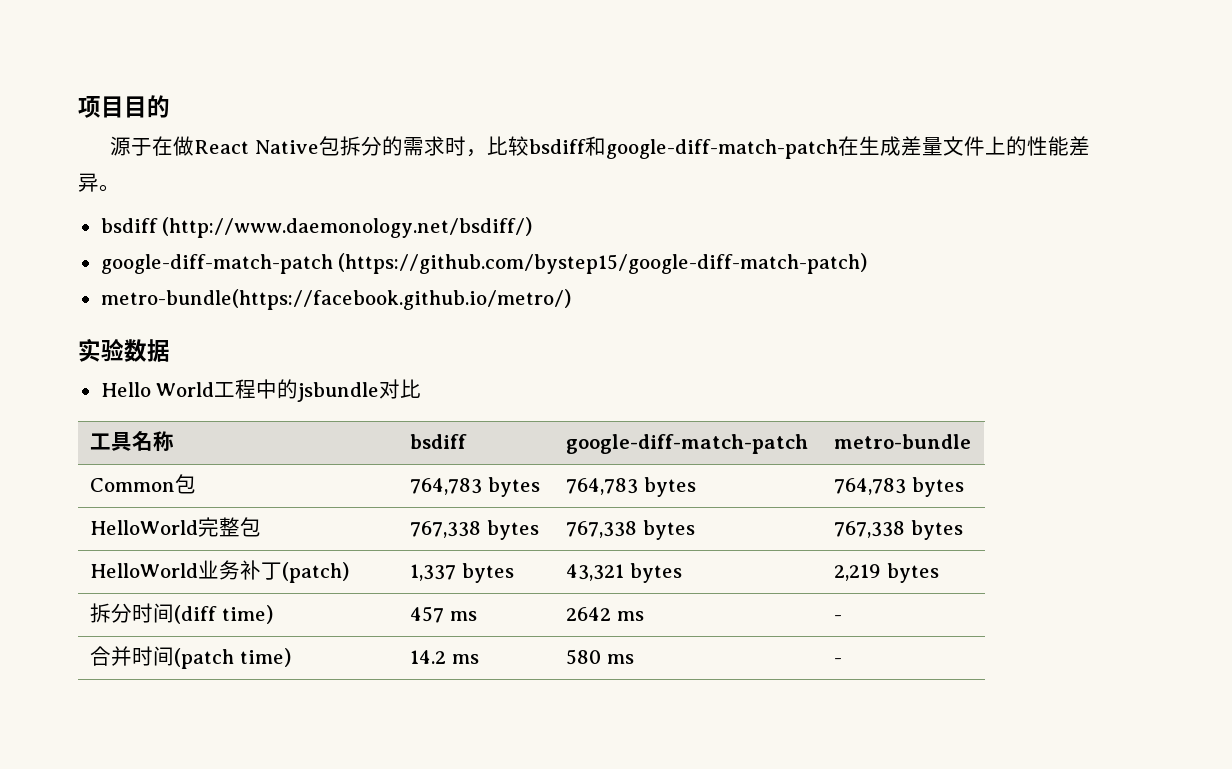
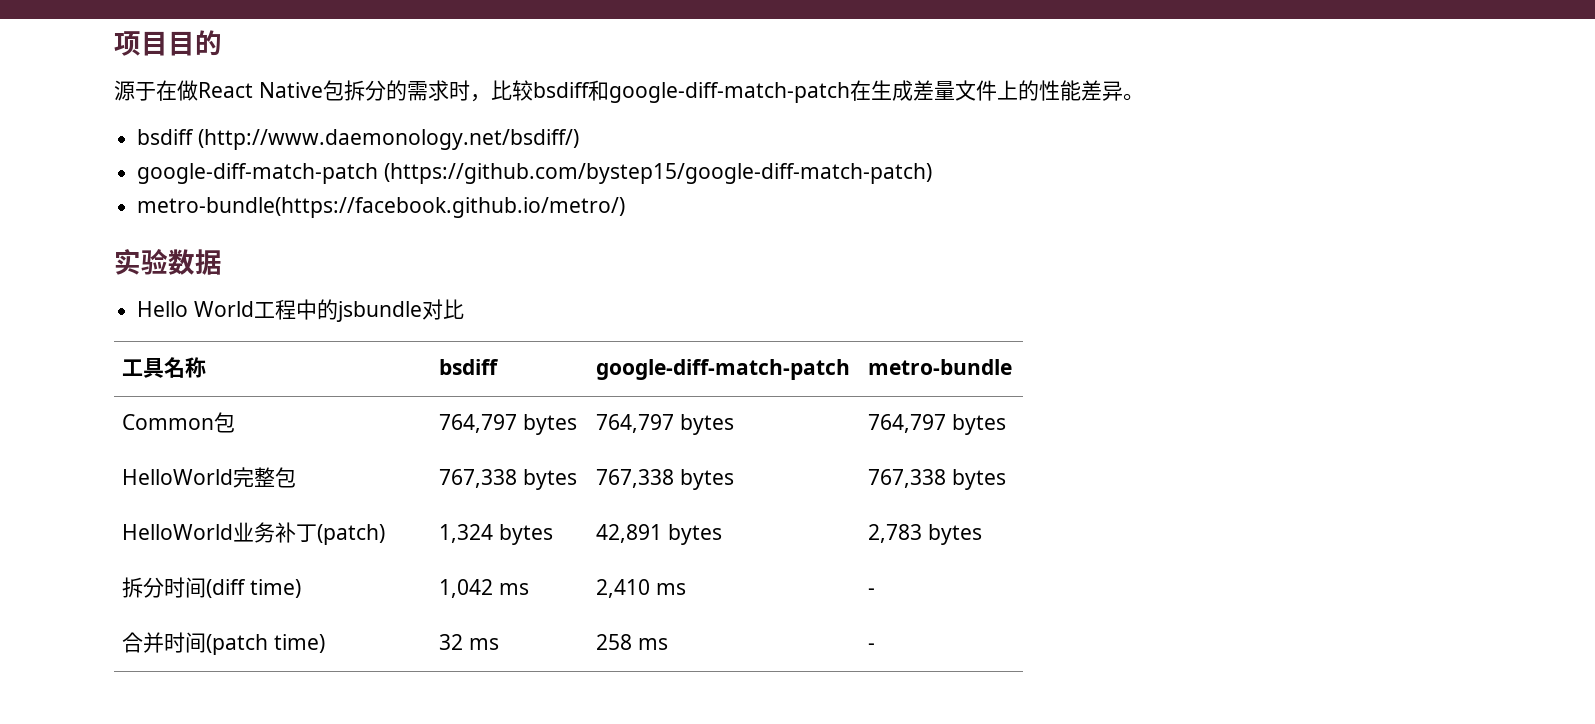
[410,477,540,497] [566,477,696,497] [834,478,907,495] 764,783 bytes | 764,783 bytes | 764,783 -> [439,414,578,435] [596,414,735,435] [868,414,947,433] 764,797 bytes | 764,797 bytes | 764,797
[410,563,514,583] [566,563,682,583] [834,564,882,581] 1,337 bytes | 43,321 bytes | 2,219 -> [439,524,554,545] [596,524,723,545] [868,524,923,543] 1,324 bytes | 42,891 bytes | 2,783
[410,606,477,623] [566,607,612,621] 457 ms | 2642 -> [439,579,530,598] [596,579,651,598] 1,042 ms | 2,410
[410,650,479,664] [566,649,602,665] 14.2 ms | 580 -> [439,634,500,650] [596,634,633,650] 32 ms | 258

